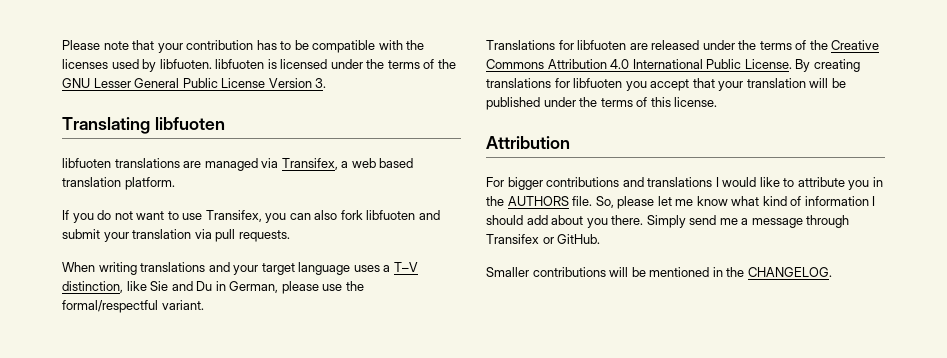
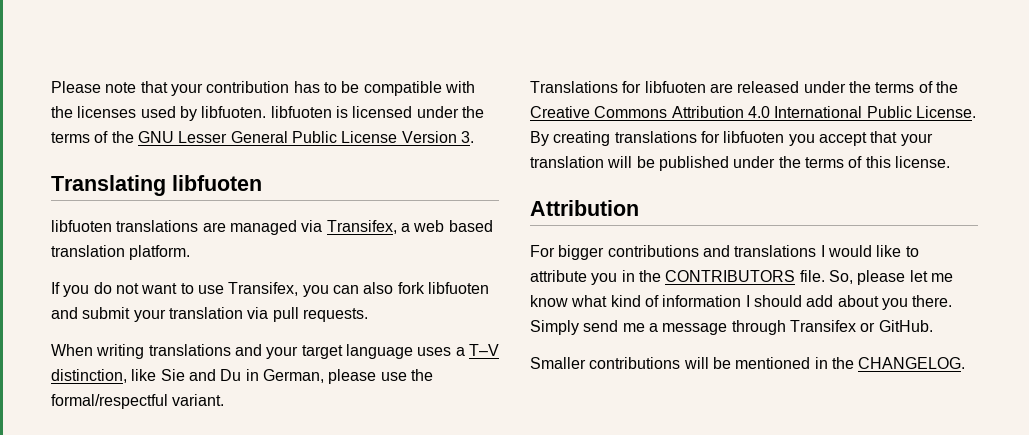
[507,196,569,206] AUTHORS -> [665,270,796,282] CONTRIBUTORS

